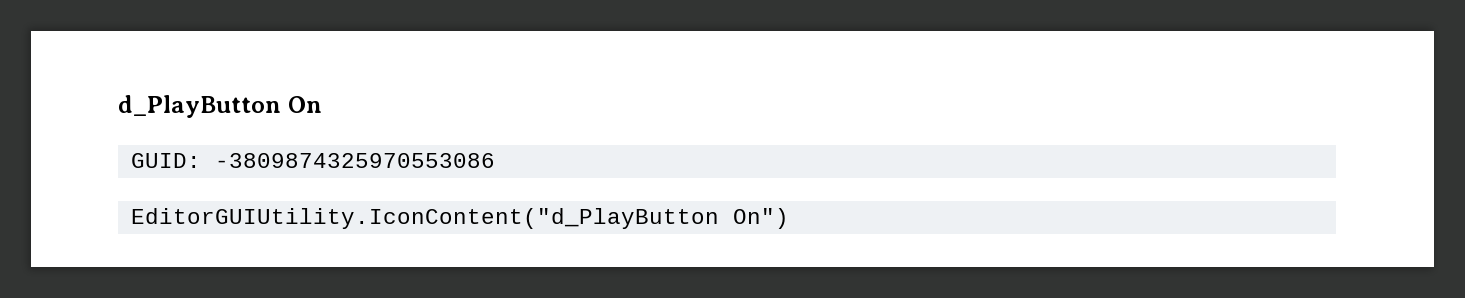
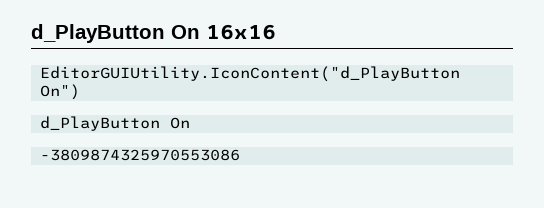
[118,95,322,118] [130,153,201,168] d_PlayButton On // GUID: -> [31,24,276,43] [39,66,460,82] [39,84,80,100] [39,116,190,131] d_PlayButton On 16x16 // EditorGUIUtility.IconContent("d_PlayButton On") // d_PlayButton On //
[130,208,789,229] // EditorGUIUtility.IconContent("d_PlayButton On") -> (240, 155) none

